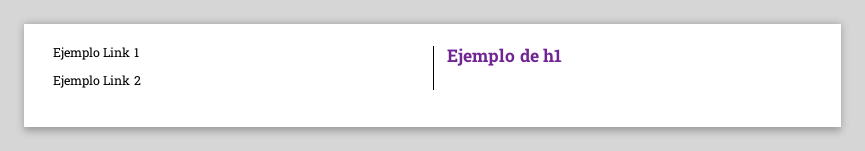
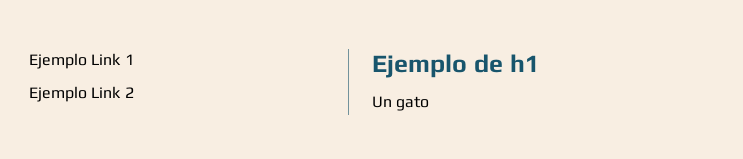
(563, 55) none -> [372,96,430,111] // Un gato

